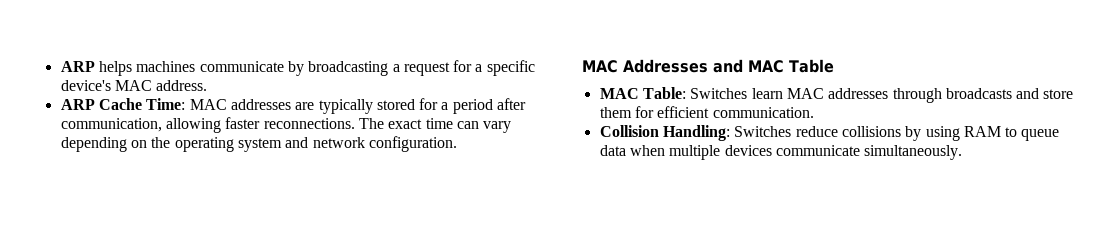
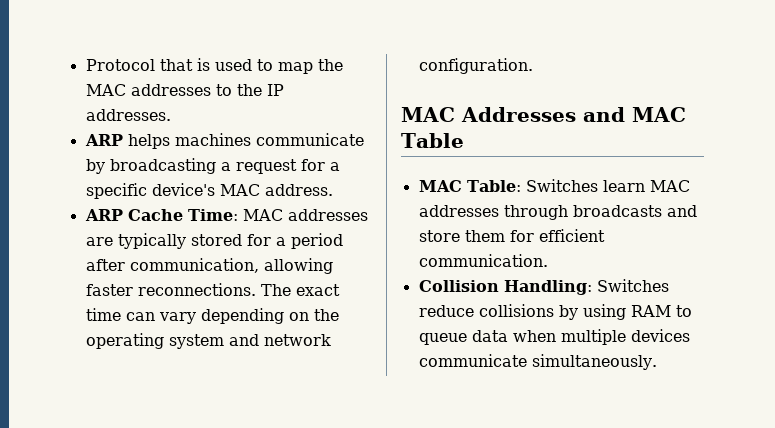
(60, 66) none -> [85,58,343,74] [85,84,284,96] [85,109,171,121] Protocol that is used to map the MAC addresses to the IP addresses. //

